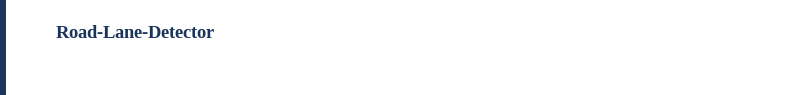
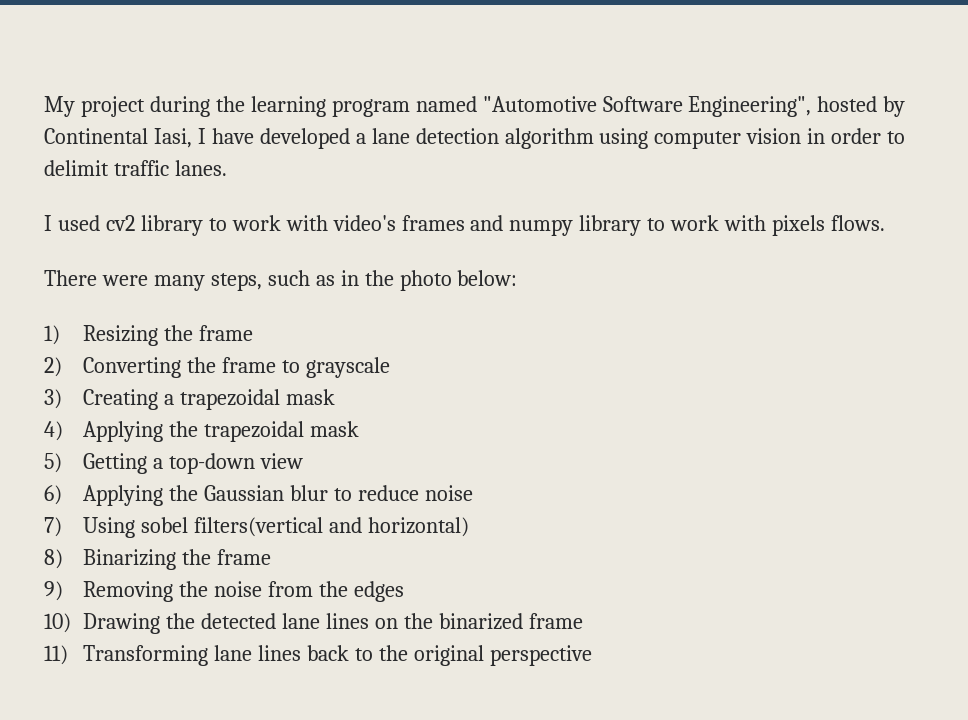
[56,25,214,38] Road-Lane-Detector -> [44,96,906,117] [44,128,906,149] [44,160,227,176] [44,215,886,236] [44,270,518,291] [44,325,254,346] [44,357,391,378] [44,389,336,410] [44,421,360,442] [44,453,304,474] [44,485,473,506] [44,517,470,538] [44,549,272,570] [44,581,404,602] [44,613,583,634] [44,645,592,666] My project during the learning program named "Automotive Software Engineering", hosted by Continental Iasi, I have developed a lane detection algorithm using computer vision in order to delimit traffic lanes. // I used cv2 library to work with video's frames and numpy library to work with pixels flows. // There were many steps, such as in the photo below: // 1) Resizing the frame // 2) Converting the frame to grayscale // 3) Creating a trapezoidal mask // 4) Applying the trapezoidal mask // 5) Getting a top-down view // 6) Applying the Gaussian blur to reduce noise // 7) Using sobel filters(vertical and horizontal) // 8) Binarizing the frame // 9) Removing the noise from the edges // 10) Drawing the detected lane lines on the binarized frame // 11) Transforming lane lines back to the original perspective

